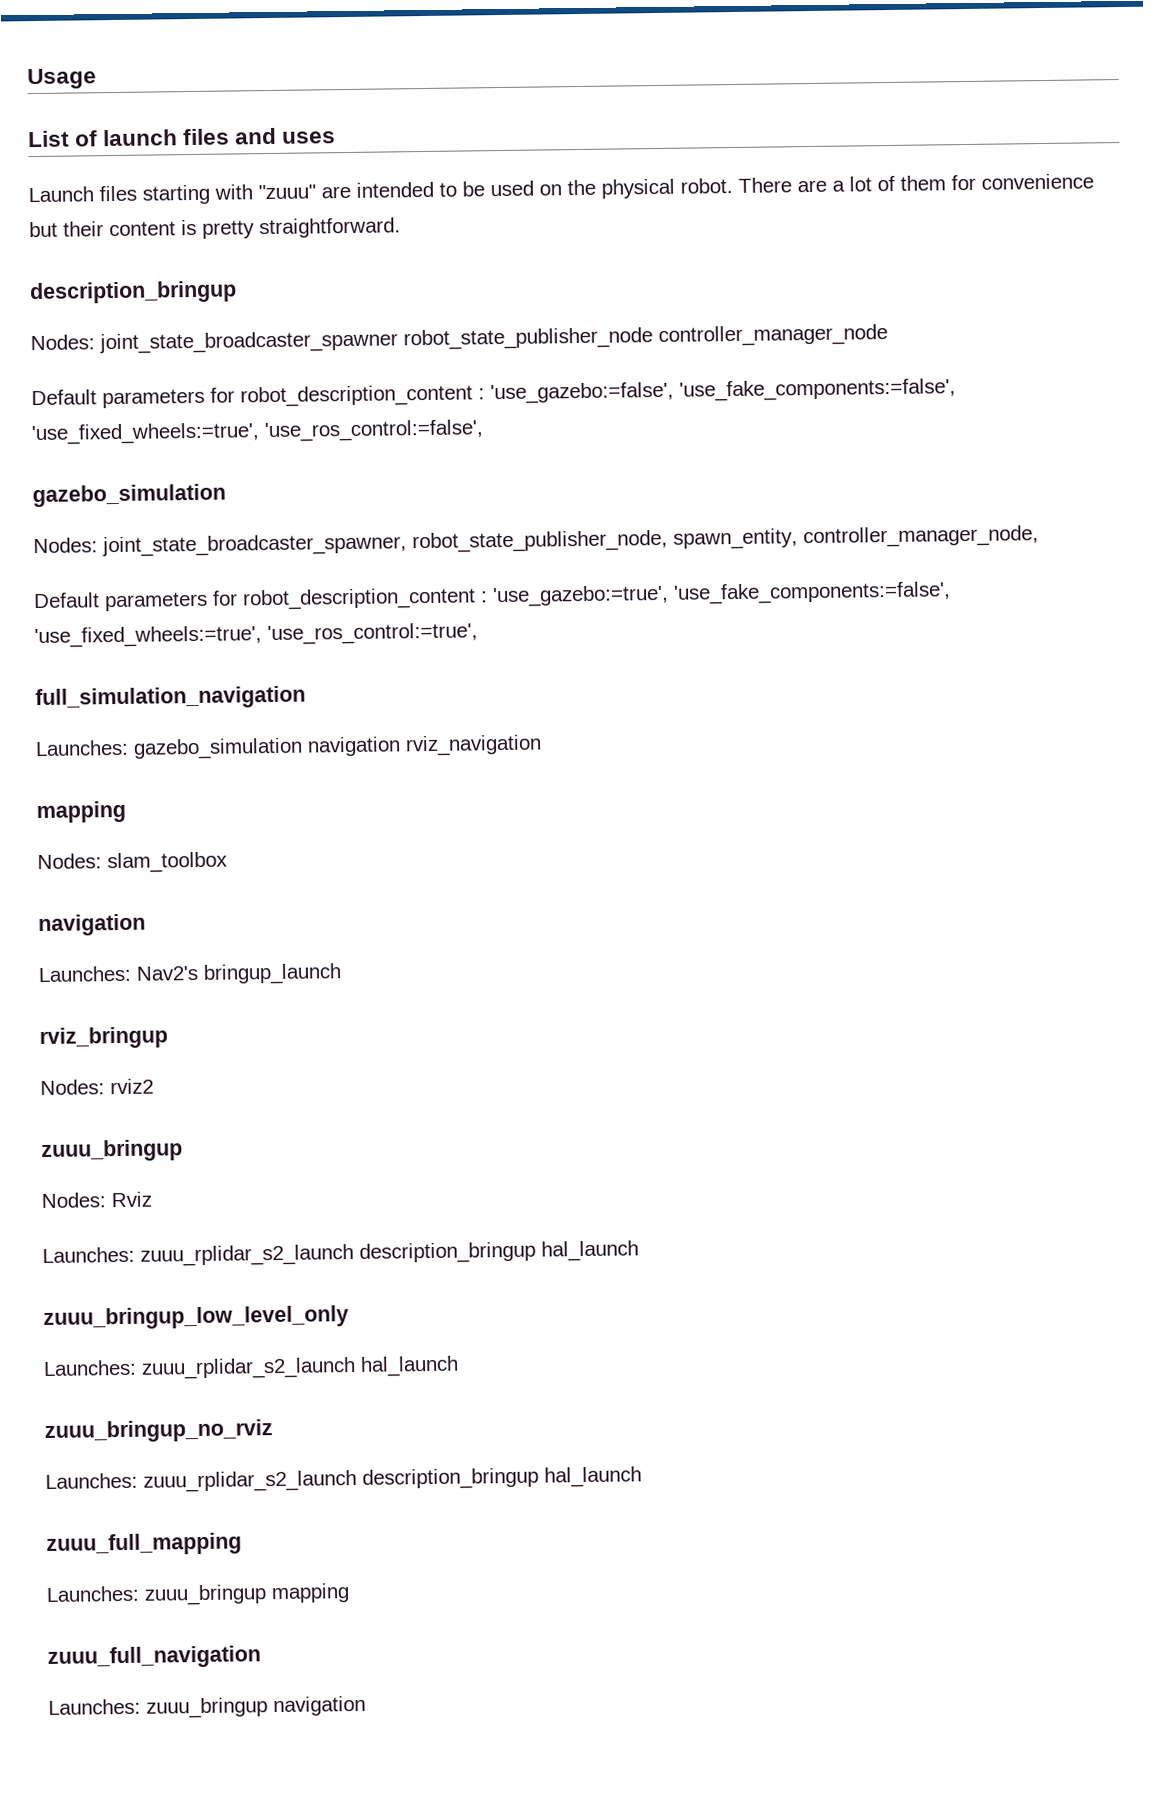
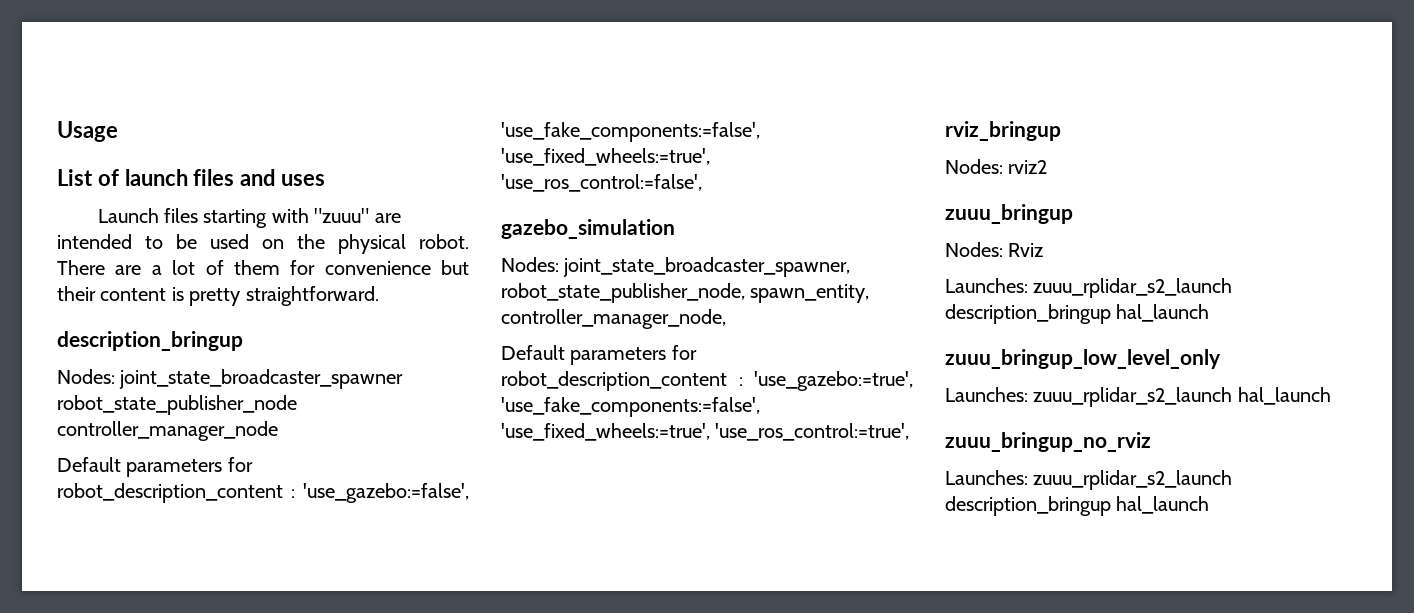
[35,685,306,711] [35,734,542,760] [36,800,126,824] [37,851,228,874] [38,913,146,937] [38,963,342,985] // full_simulation_navigation // Launches: gazebo_simulation navigation rviz_navigation // mapping // Nodes: slam_toolbox // navigation // Launches: Nav2's bringup_launch -> (910, 432) none
[46,1532,242,1556] [46,1583,350,1606] [47,1645,261,1669] [48,1695,366,1719] // zuuu_full_mapping // Launches: zuuu_bringup mapping // zuuu_full_navigation // Launches: zuuu_bringup navigation -> (1210, 505) none

